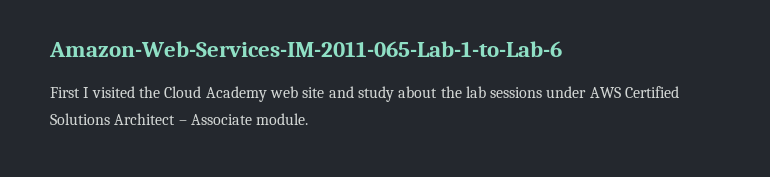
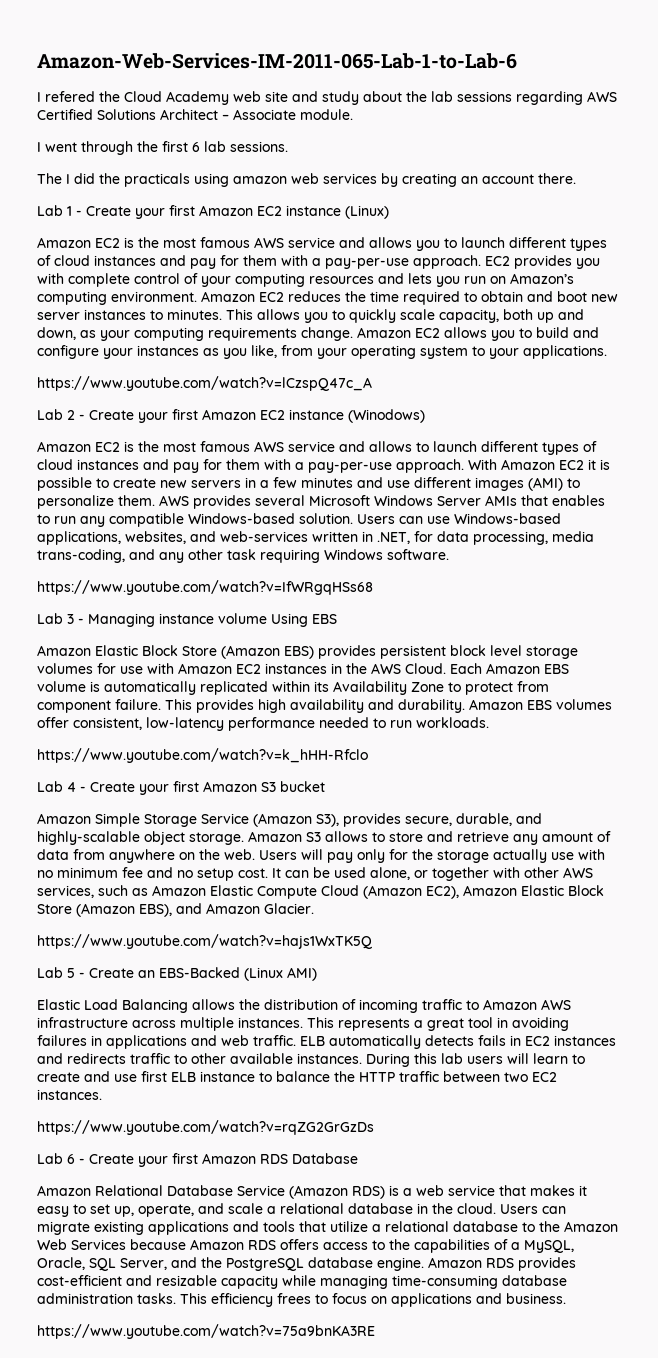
[50,86,135,98] First I visited -> [37,91,95,102] I refered
[546,86,587,98] under -> [516,91,583,105] regarding
(309, 119) none -> [37,141,288,155] [37,173,576,187] [37,205,389,219] [37,237,607,251] [37,255,600,269] [37,273,574,287] [37,291,618,305] [37,309,584,323] [37,327,599,341] [37,345,607,359] [37,376,372,391] [37,409,425,423] [37,441,597,455] [37,459,610,473] [37,477,580,491] [37,495,605,509] [37,513,561,527] [37,531,594,545] [37,549,449,563] [37,580,373,595] [37,613,337,627] [37,645,578,659] [37,663,569,674] [37,681,549,695] [37,699,612,713] [37,717,489,731] [37,748,368,763] [37,781,325,795] [37,813,542,827] [37,831,611,845] [37,849,605,863] [37,867,593,881] [37,885,604,899] [37,903,314,917] [37,934,372,949] [37,967,317,981] [37,999,571,1013] [37,1017,569,1031] [37,1035,616,1049] [37,1053,585,1067] [37,1071,557,1082] [37,1089,102,1100] [37,1120,374,1135] [37,1153,358,1167] [37,1185,587,1199] [37,1203,566,1217] [37,1221,618,1235] [37,1239,574,1253] [37,1257,576,1271] [37,1275,567,1289] [37,1293,566,1307] [37,1324,375,1339] // I went through the first 6 lab sessions. // The I did the practicals using amazon web services by creating an account there. // Lab 1 - Create your first Amazon EC2 instance (Linux) // Amazon EC2 is the most famous AWS service and allows you to launch different types of cloud instances and pay for them with a pay-per-use approach. EC2 provides you with complete control of your computing resources and lets you run on Amazon’s computing environment. Amazon EC2 reduces the time required to obtain and boot new server instances to minutes. This allows you to quickly scale capacity, both up and down, as your computing requirements change. Amazon EC2 allows you to build and configure your instances as you like, from your operating system to your applications. // https://www.youtube.com/watch?v=lCzspQ47c_A // Lab 2 - Create your first Amazon EC2 instance (Winodows) // Amazon EC2 is the most famous AWS service and allows to launch different types of cloud instances and pay for them with a pay-per-use approach. With Amazon EC2 it is possible to create new servers in a few minutes and use different images (AMI) to personalize them. AWS provides several Microsoft Windows Server AMIs that enables to run any compatible Windows-based solution. Users can use Windows-based applications, websites, and web-services written in .NET, for data processing, media trans-coding, and any other task requiring Windows software. // https://www.youtube.com/watch?v=IfWRgqHSs68 // Lab 3 - Managing instance volume Using EBS // Amazon Elastic Block Store (Amazon EBS) provides persistent block level storage volumes for use with Amazon EC2 instances in the AWS Cloud. Each Amazon EBS volume is automatically replicated within its Availability Zone to protect from component failure. This provides high availability and durability. Amazon EBS volumes offer consistent, low-latency performance needed to run workloads. // https://www.youtube.com/watch?v=k_hHH-Rfclo // Lab 4 - Create your first Amazon S3 bucket // Amazon Simple Storage Service (Amazon S3), provides secure, durable, and highly-scalable object storage. Amazon S3 allows to store and retrieve any amount of data from anywhere on the web. Users will pay only for the storage actually use with no minimum fee and no setup cost. It can be used alone, or together with other AWS services, such as Amazon Elastic Compute Cloud (Amazon EC2), Amazon Elastic Block Store (Amazon EBS), and Amazon Glacier. // https://www.youtube.com/watch?v=hajs1WxTK5Q // Lab 5 - Create an EBS-Backed (Linux AMI) // Elastic Load Balancing allows the distribution of incoming traffic to Amazon AWS infrastructure across multiple instances. This represents a great tool in avoiding failures in applications and web traffic. ELB automatically detects fails in EC2 instances and redirects traffic to other available instances. During this lab users will learn to create and use first ELB instance to balance the HTTP traffic between two EC2 instances. // https://www.youtube.com/watch?v=rqZG2GrGzDs // Lab 6 - Create your first Amazon RDS Database // Amazon Relational Database Service (Amazon RDS) is a web service that makes it easy to set up, operate, and scale a relational database in the cloud. Users can migrate existing applications and tools that utilize a relational database to the Amazon Web Services because Amazon RDS offers access to the capabilities of a MySQL, Oracle, SQL Server, and the PostgreSQL database engine. Amazon RDS provides cost-efficient and resizable capacity while managing time-consuming database administration tasks. This efficiency frees to focus on applications and business. // https://www.youtube.com/watch?v=75a9bnKA3RE

